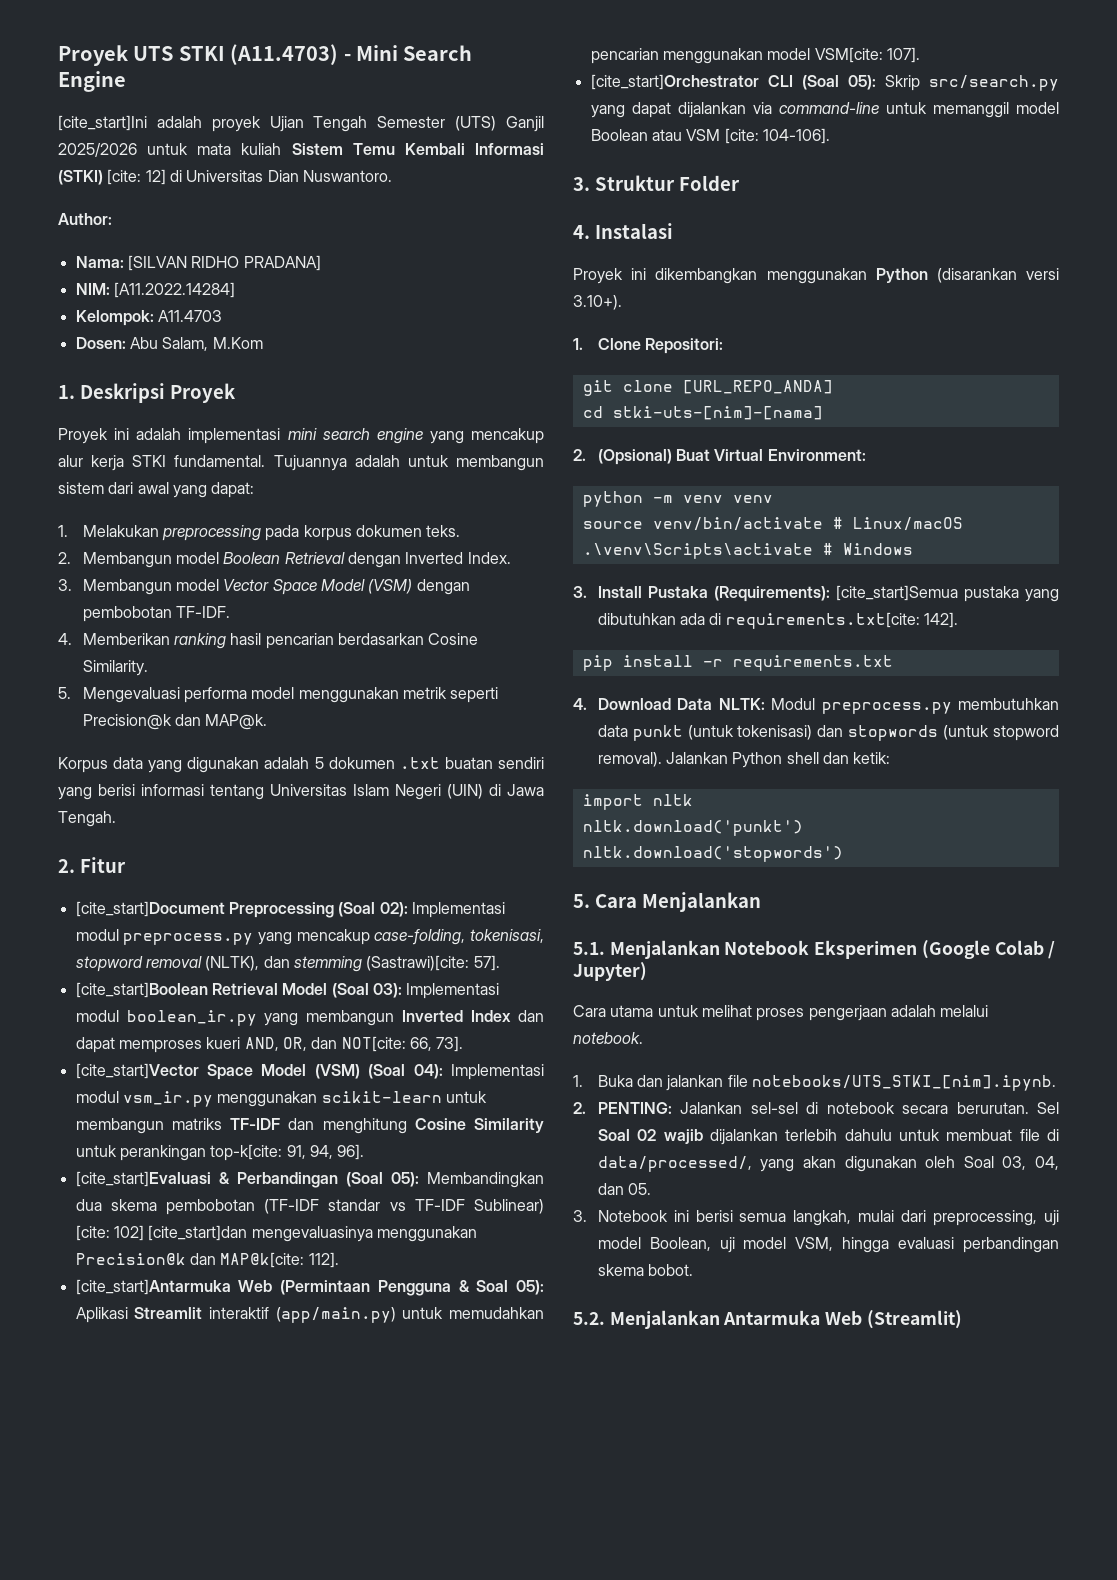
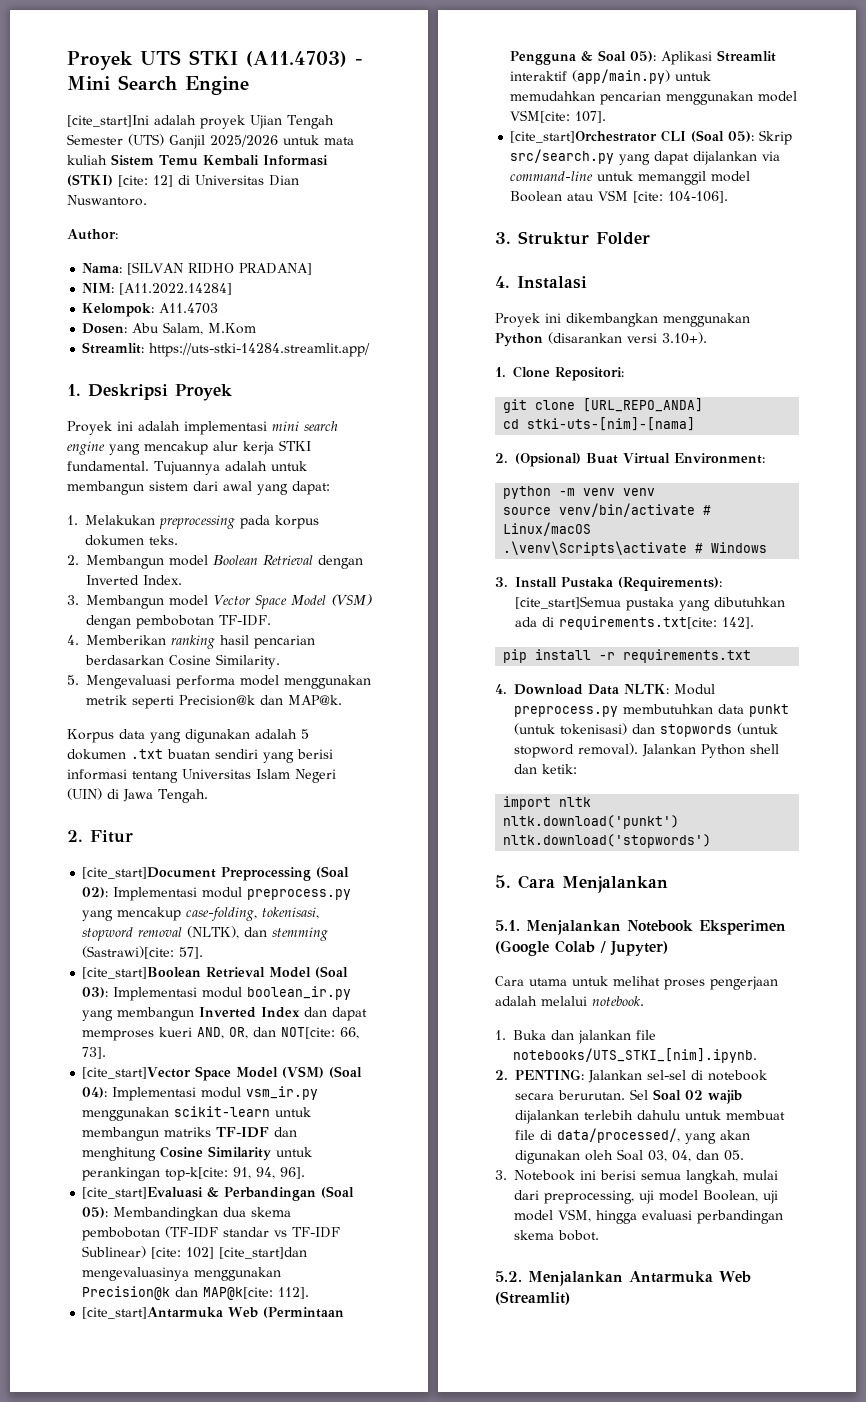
(263, 343) none -> [82,342,371,357] // Streamlit: https://uts-stki-14284.streamlit.app/

